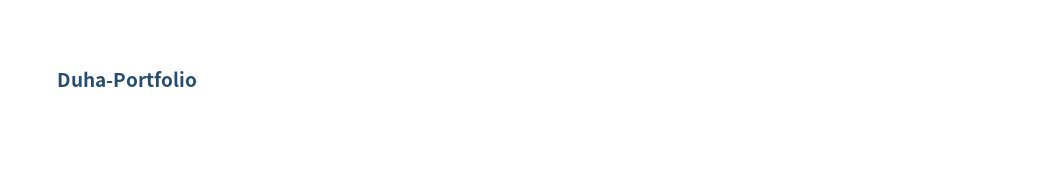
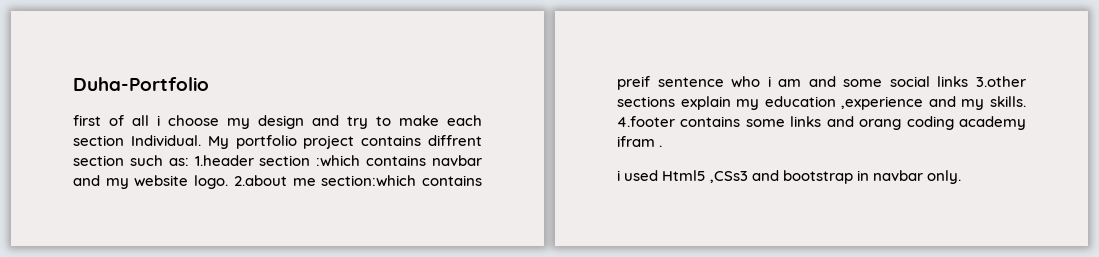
(197, 79) none -> [73,115,482,129] [73,135,482,149] [73,155,483,167] [73,175,483,189] [617,76,1026,90] [617,96,1026,110] [617,116,1026,130] [617,136,663,147] [617,170,962,184] // first of all i choose my design and try to make each section Individual. My portfolio project contains diffrent section such as: 1.header section :which contains navbar and my website logo. 2.about me section:which contains preif sentence who i am and some social links 3.other sections explain my education ,experience and my skills. 4.footer contains some links and orang coding academy ifram . // i used Html5 ,CSs3 and bootstrap in navbar only.

